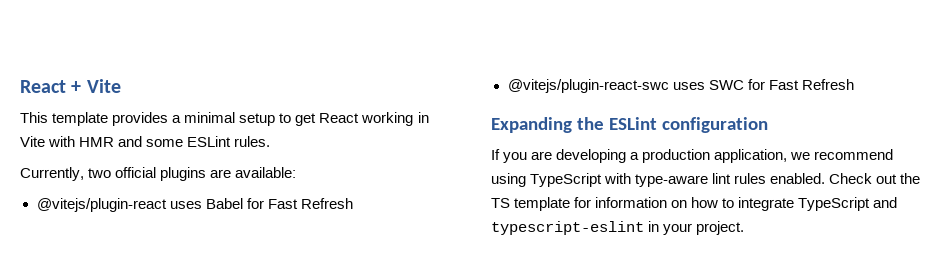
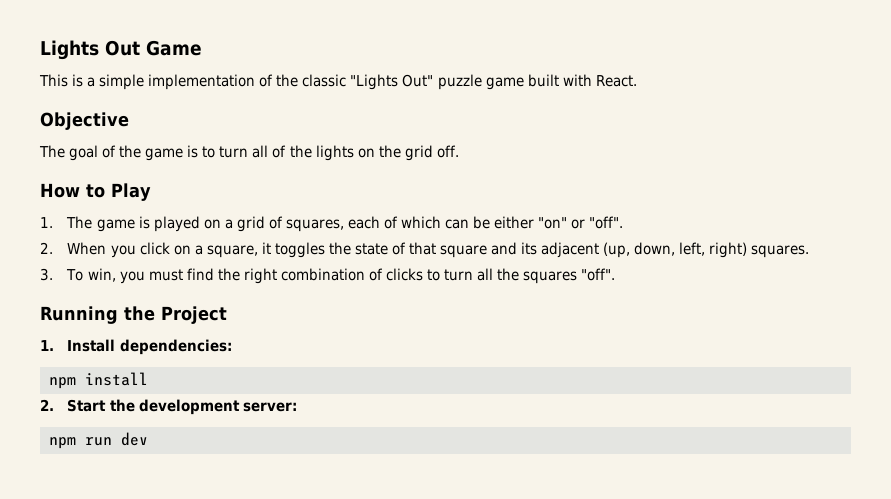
[20,79,121,93] [20,112,429,126] [20,136,271,147] [20,167,297,181] [36,198,353,212] [507,79,854,93] [491,117,768,133] [491,149,894,163] [491,173,921,187] [491,197,898,211] [491,221,745,235] React + Vite // This template provides a minimal setup to get React working in Vite with HMR and some ESLint rules. // Currently, two official plugins are available: // @vitejs/plugin-react uses Babel for Fast Refresh // @vitejs/plugin-react-swc uses SWC for Fast Refresh // Expanding the ESLint configuration // If you are developing a production application, we recommend using TypeScript with type-aware lint rules enabled. Check out the TS template for information on how to integrate TypeScript and typescript-eslint in your project. -> [40,40,202,60] [39,74,637,90] [40,112,129,130] [39,145,459,161] [40,183,151,201] [40,216,624,232] [40,242,810,258] [40,268,616,284] [40,306,227,324] [40,339,232,355] [49,372,148,389] [40,399,297,415] [49,432,148,449] Lights Out Game // This is a simple implementation of the classic "Lights Out" puzzle game built with React. // Objective // The goal of the game is to turn all of the lights on the grid off. // How to Play // 1. The game is played on a grid of squares, each of which can be either "on" or "off". // 2. When you click on a square, it toggles the state of that square and its adjacent (up, down, left, right) squares. // 3. To win, you must find the right combination of clicks to turn all the squares "off". // Running the Project // 1. Install dependencies: // npm install // 2. Start the development server: // npm run dev

